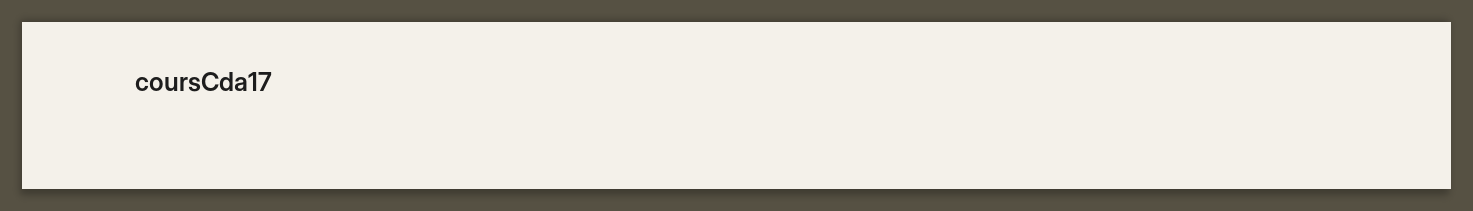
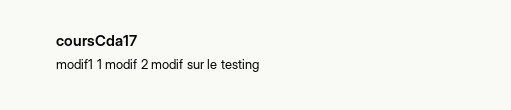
(272, 82) none -> [56,59,259,72] // modif1 1 modif 2 modif sur le testing

